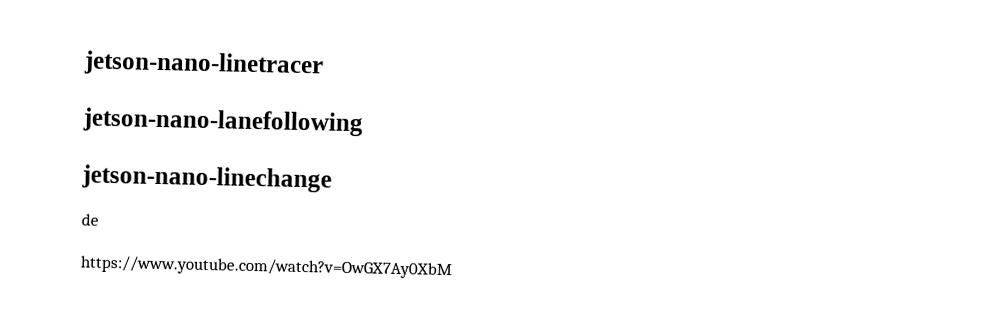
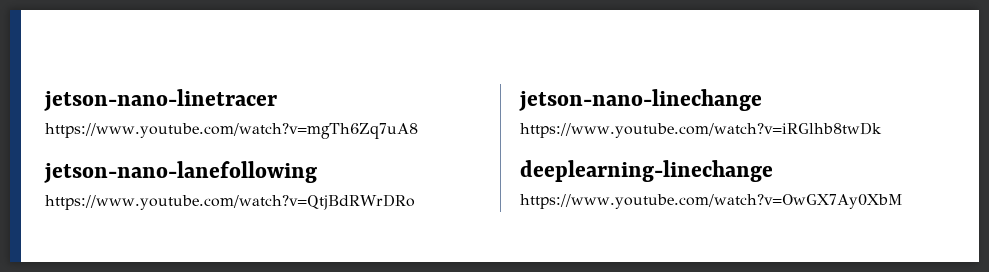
(324, 64) none -> [45,123,418,139] // https://www.youtube.com/watch?v=mgTh6Zq7uA8
(364, 122) none -> [45,194,415,210] // https://www.youtube.com/watch?v=QtjBdRWrDRo
[81,213,99,226] de -> [520,122,882,138] [520,160,773,182] https://www.youtube.com/watch?v=iRGlhb8twDk // deeplearning-linechange

